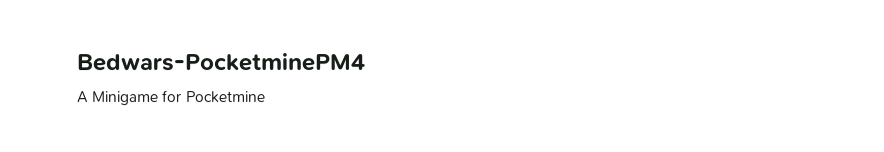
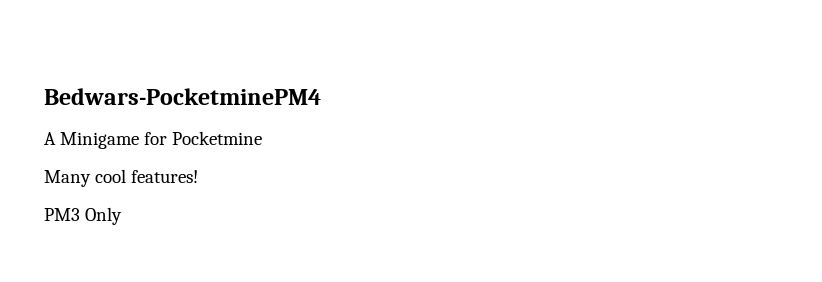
(266, 97) none -> [44,169,199,187] [44,207,123,225] // Many cool features! // PM3 Only

